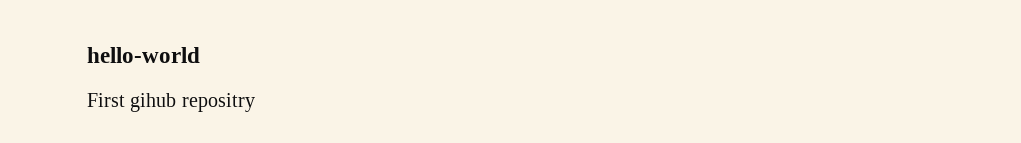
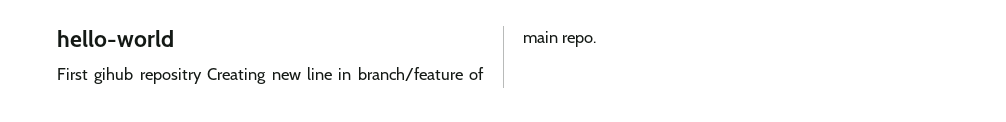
(255, 102) none -> [207,67,484,84] [523,31,597,47] Creating new line in branch/feature of main repo.

